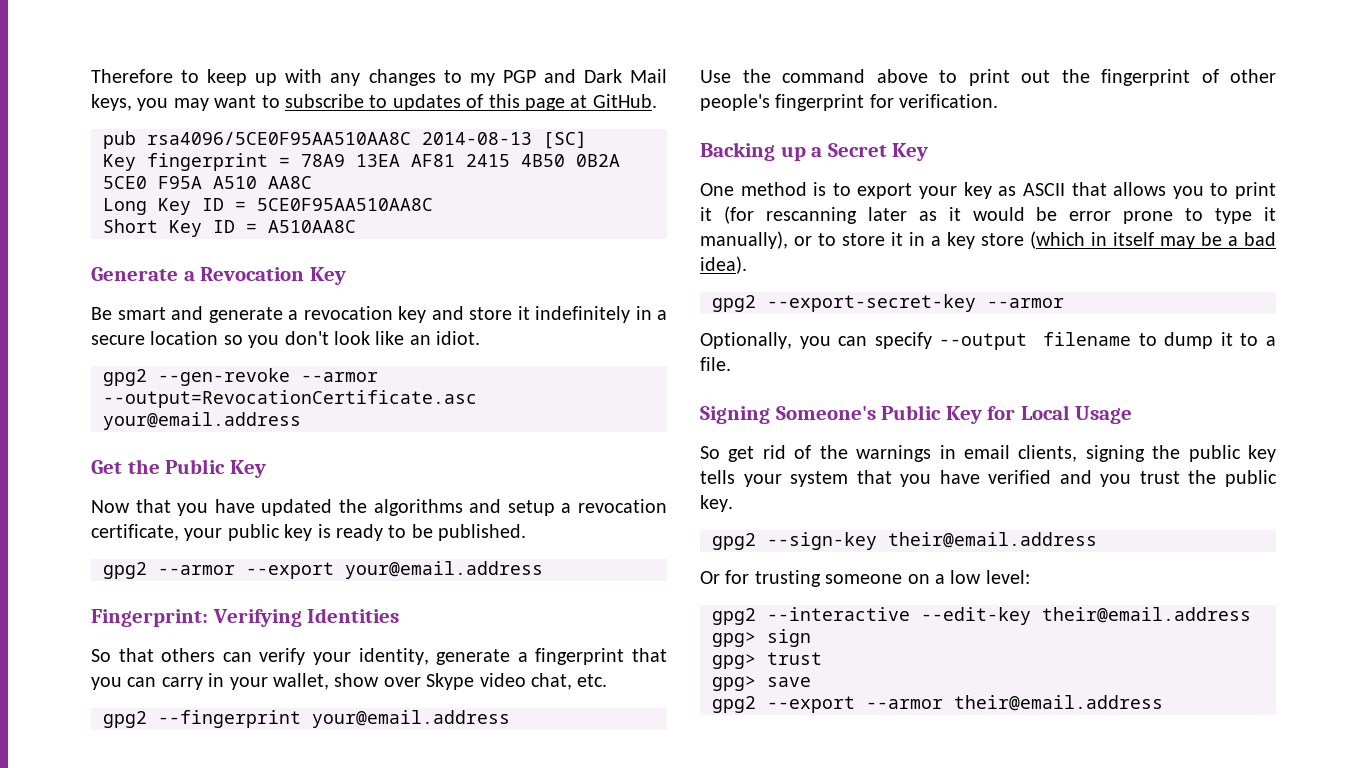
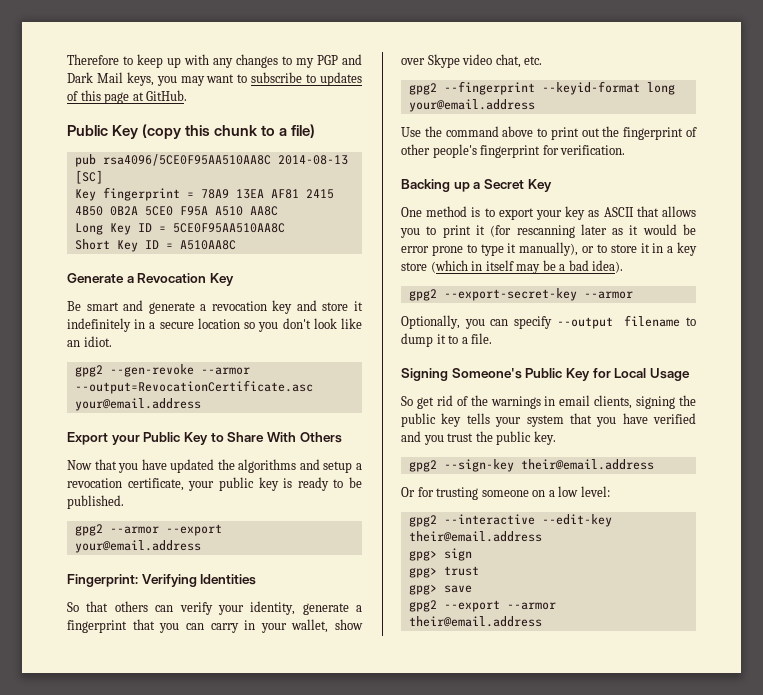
(657, 101) none -> [67,124,316,139] // Public Key (copy this chunk to a file)
[91,459,266,478] Get the Public Key -> [67,432,342,445] Export your Public Key to Share With Others
(301, 719) none -> [541,81,675,95] --keyid-format long

